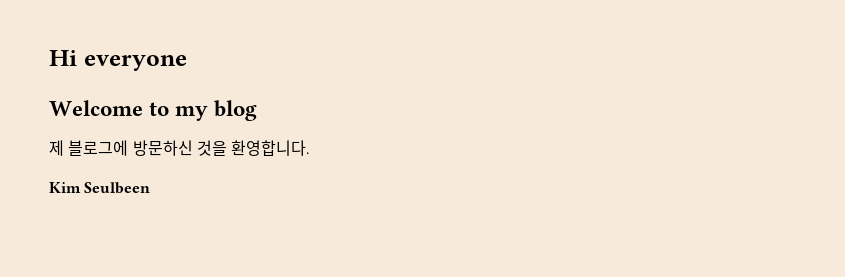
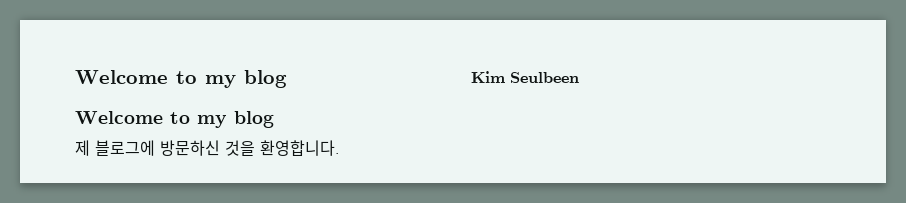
[49,50,187,71] Hi everyone -> [75,70,287,88] Welcome to my blog

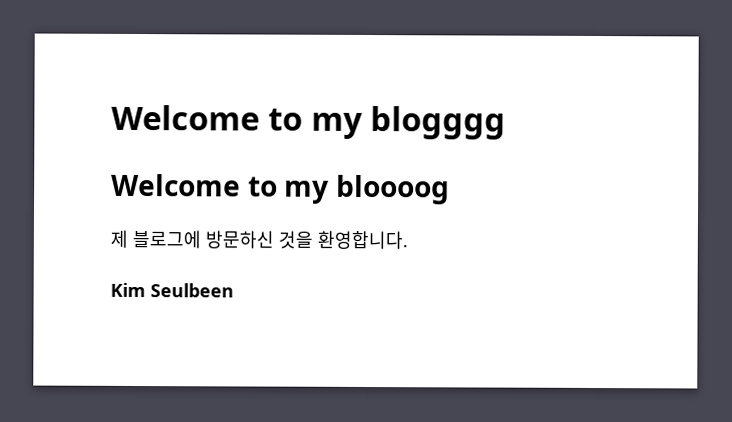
[75,70,287,88] [75,111,274,128] Welcome to my blog // Welcome to my blog -> [111,104,507,140] [111,173,450,205] Welcome to my blogggg // Welcome to my bloooog

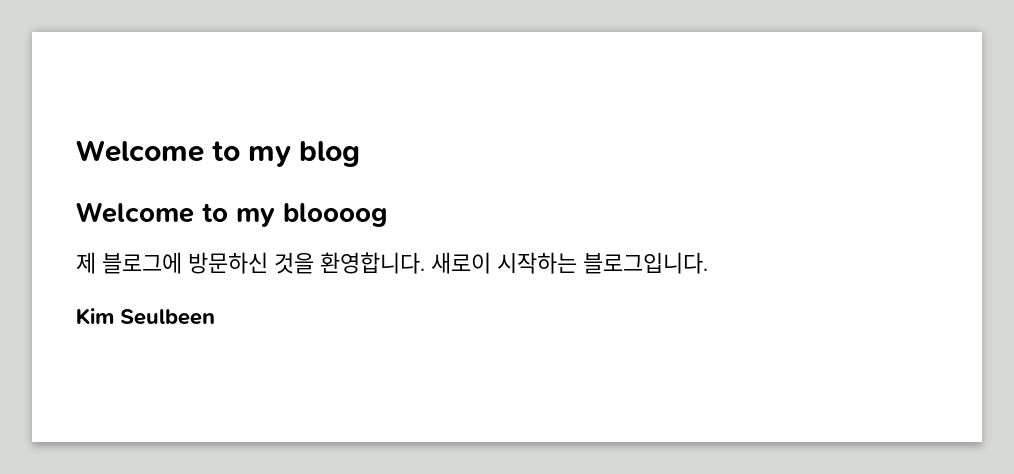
[111,104,507,140] Welcome to my blogggg -> [76,140,361,167] Welcome to my blog
(408, 240) none -> [431,252,708,274] 새로이 시작하는 블로그입니다.

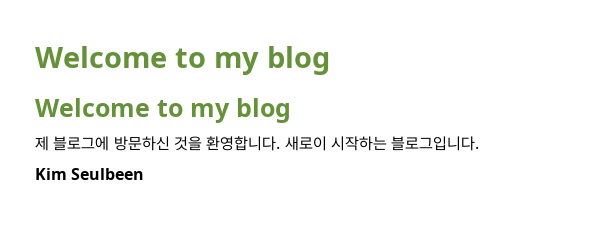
[283,203,388,227] bloooog -> [236,98,291,123] blog

